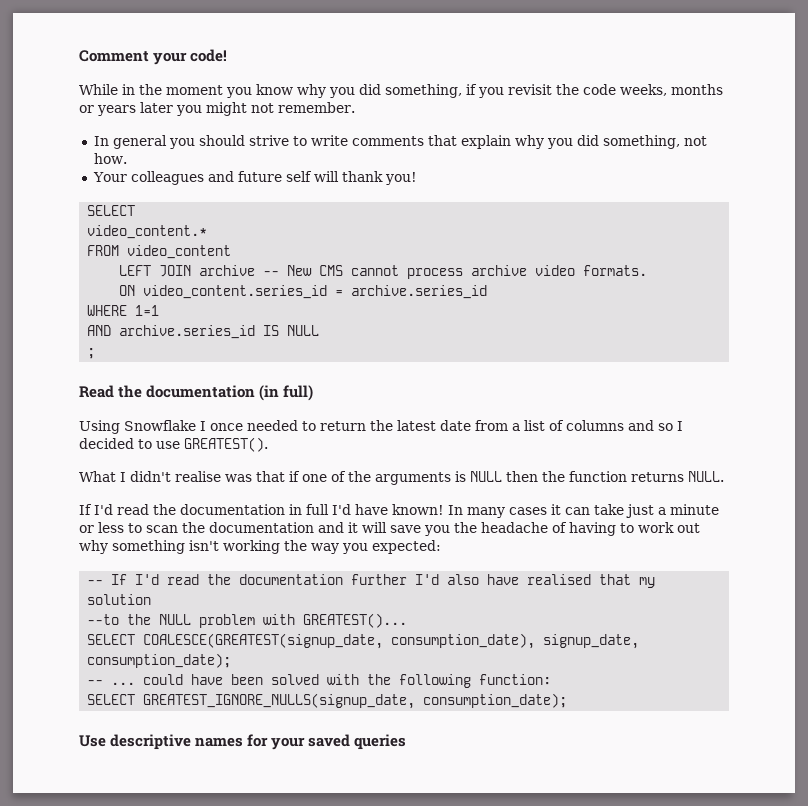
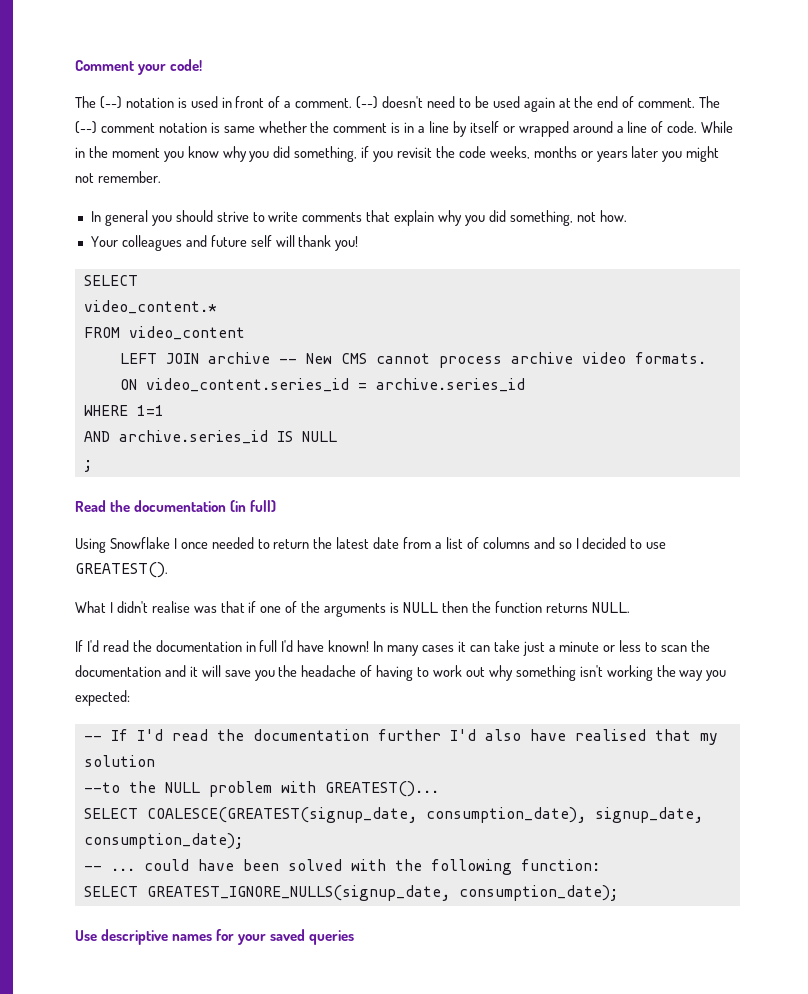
(228, 55) none -> [75,96,721,112] [75,121,698,137] The (--) notation is used in front of a comment. (--) doesn't need to be used again at the end of comment. The (--) comment notation is same whether the comment is in a line by itself or wrapped around a line of code.

